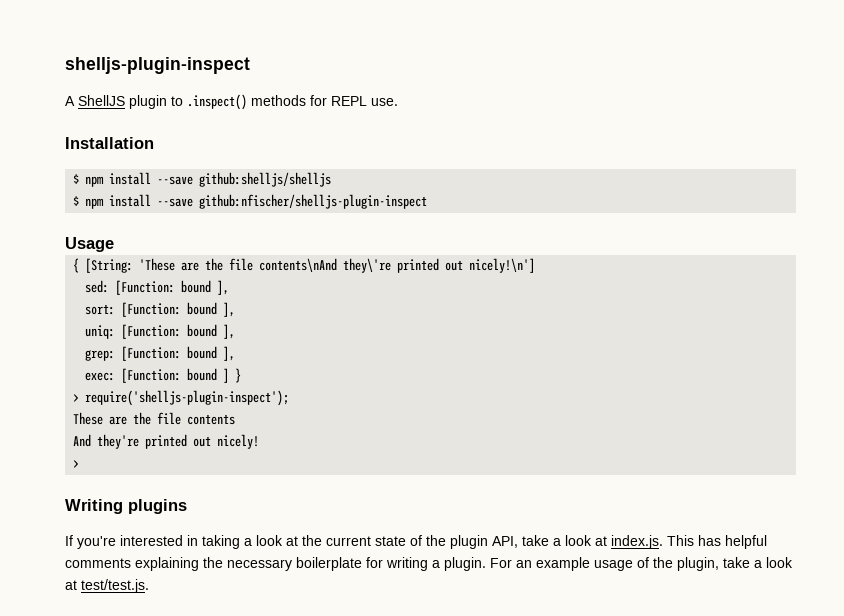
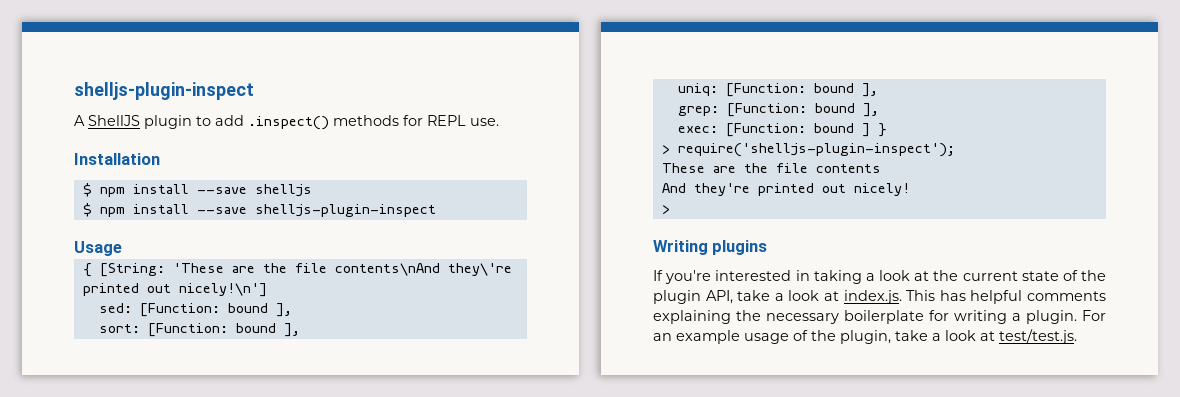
(183, 101) none -> [215,115,244,126] add
[199,172,332,187] [73,194,428,209] github:shelljs/shelljs // $ npm install --save github:nfischer/shelljs-plugin-inspect -> [254,184,312,197] [82,203,436,217] shelljs // $ npm install --save shelljs-plugin-inspect

